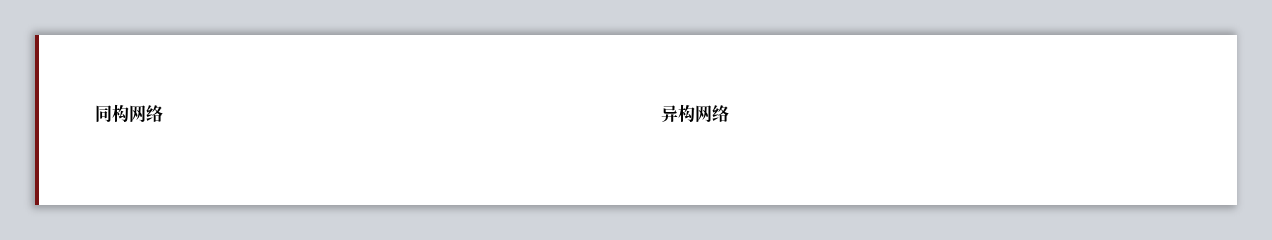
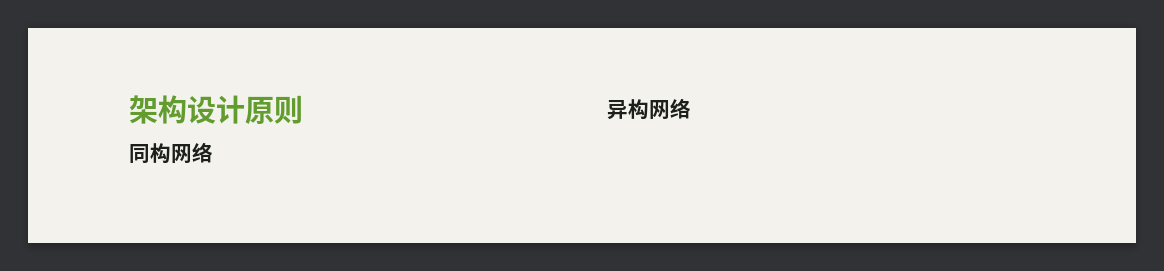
(95, 113) none -> [129,95,303,124] 架构设计原则 //

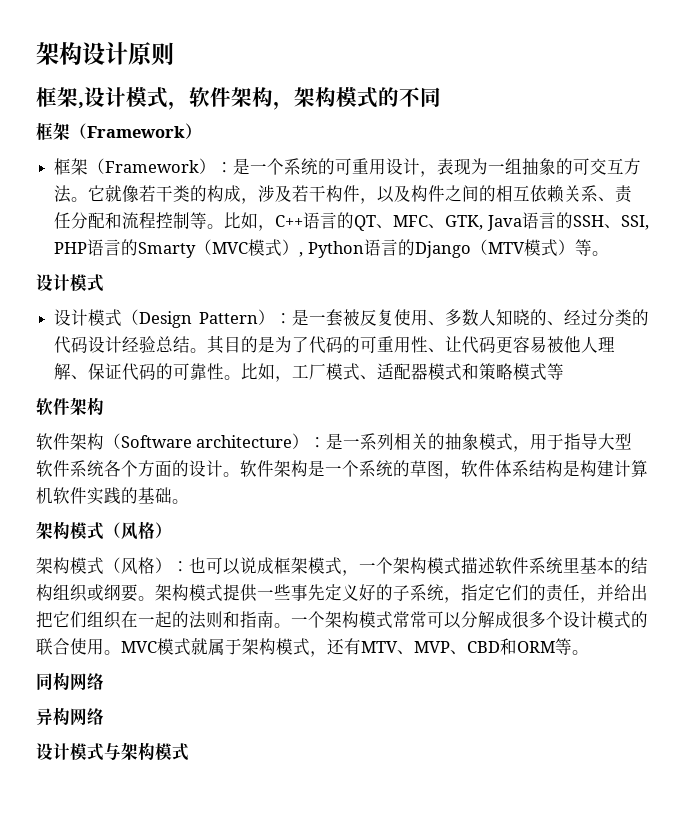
(303, 109) none -> [36,87,441,110] [36,122,202,140] [54,158,642,177] [54,185,634,204] [54,212,649,231] [54,239,609,258] [36,274,104,292] [54,309,649,328] [54,336,616,354] [54,363,565,382] [36,397,104,415] [36,433,633,452] [36,460,648,479] [36,487,189,505] [36,521,172,540] [36,557,648,576] [36,584,648,603] [36,611,648,629] [36,638,589,657] // 框架,设计模式，软件架构，架构模式的不同 // 框架（Framework） // 框架（Framework）：是一个系统的可重用设计，表现为一组抽象的可交互方法。它就像若干类的构成，涉及若干构件，以及构件之间的相互依赖关系、责任分配和流程控制等。比如，C++语言的QT、MFC、GTK, Java语言的SSH、SSI, PHP语言的Smarty（MVC模式）, Python语言的Django（MTV模式）等。 // 设计模式 // 设计模式（Design Pattern）：是一套被反复使用、多数人知晓的、经过分类的代码设计经验总结。其目的是为了代码的可重用性、让代码更容易被他人理解、保证代码的可靠性。比如，工厂模式、适配器模式和策略模式等 // 软件架构 // 软件架构（Software architecture）：是一系列相关的抽象模式，用于指导大型软件系统各个方面的设计。软件架构是一个系统的草图，软件体系结构是构建计算机软件实践的基础。 // 架构模式（风格） // 架构模式（风格）：也可以说成框架模式，一个架构模式描述软件系统里基本的结构组织或纲要。架构模式提供一些事先定义好的子系统，指定它们的责任，并给出把它们组织在一起的法则和指南。一个架构模式常常可以分解成很多个设计模式的联合使用。MVC模式就属于架构模式，还有MTV、MVP、CBD和ORM等。
(691, 108) none -> [36,742,189,761] // 设计模式与架构模式

